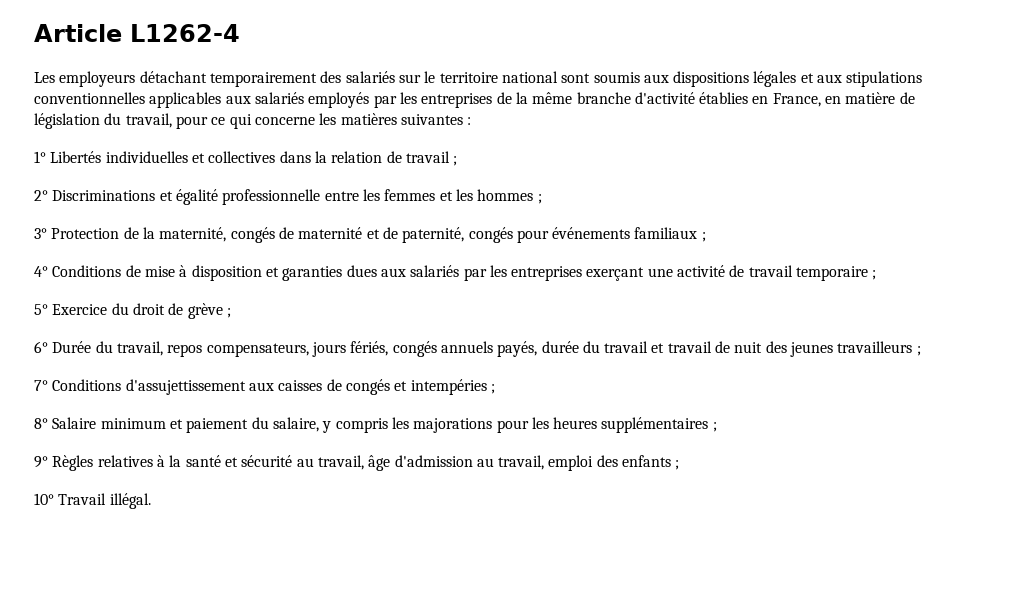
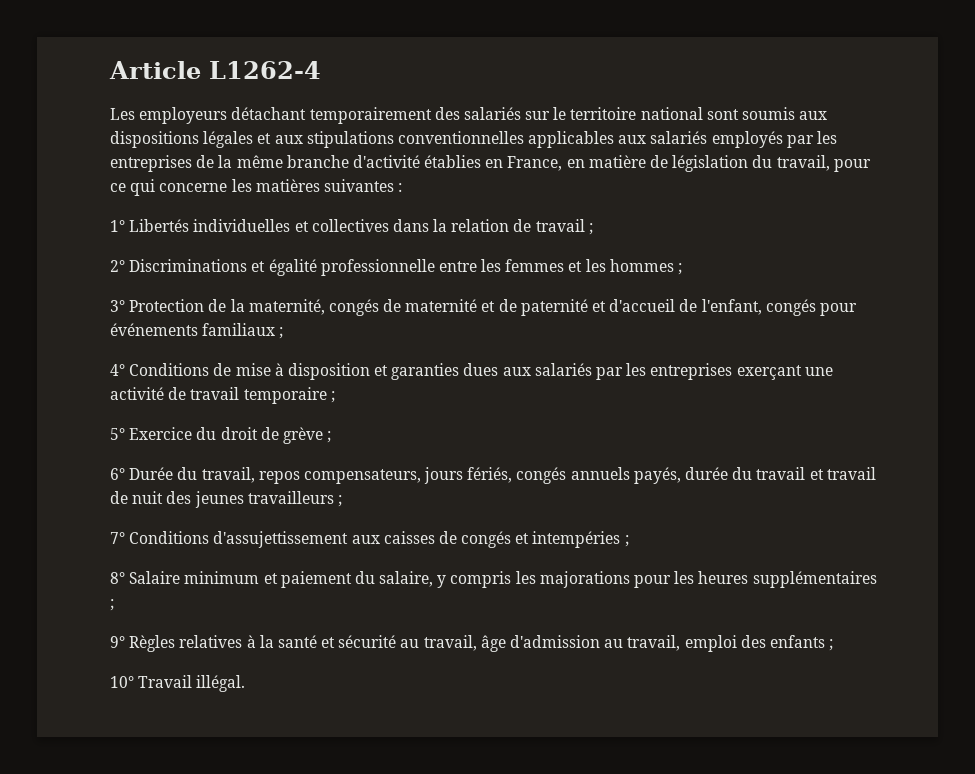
[402,227,465,243] paternité, -> [520,299,762,316] paternité et d'accueil de l'enfant,

